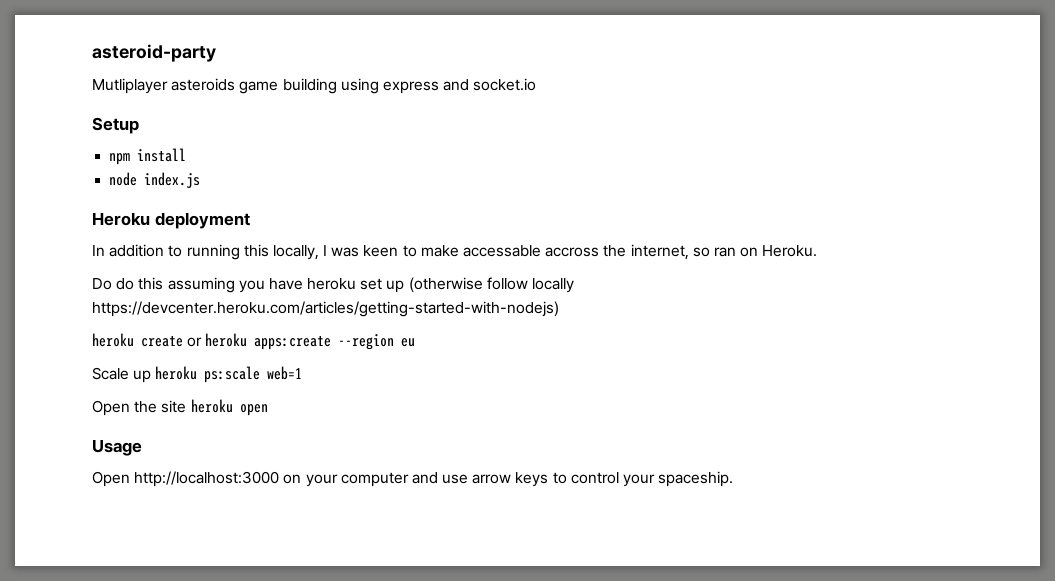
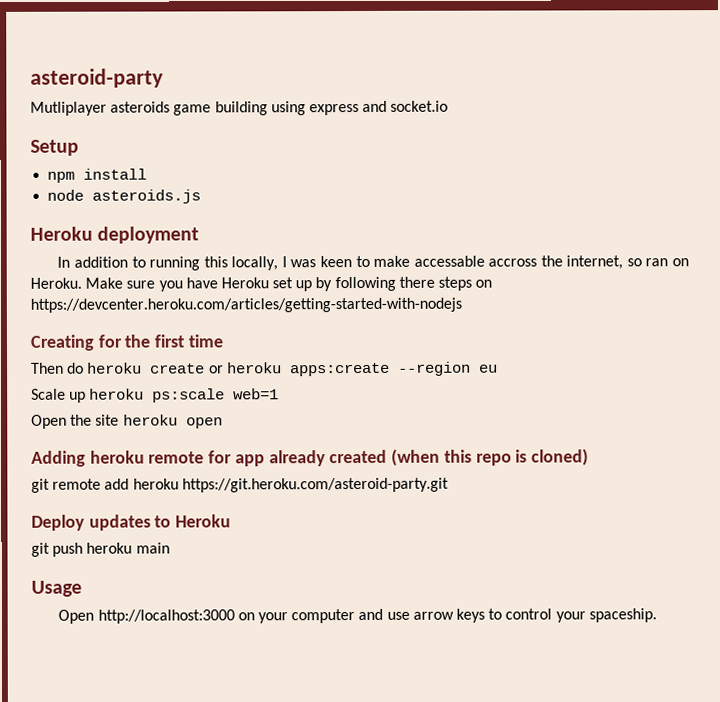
[144,172,201,188] index.js -> [92,189,202,204] asteroids.js
[92,277,235,293] // Do do this assuming -> [85,277,156,289] Make sure
[307,278,357,290] heroku -> [220,277,269,289] Heroku
[408,277,575,293] [92,301,559,317] (otherwise follow locally https://devcenter.heroku.com/articles/getting-started-with-nodejs) // -> [315,276,493,292] [30,297,462,313] [30,334,223,351] [31,362,85,374] by following there steps on https://devcenter.heroku.com/articles/getting-started-with-nodejs // Creating for the first time // Then do
(268, 410) none -> [31,448,589,467] [31,477,449,493] [31,514,232,531] [31,542,170,557] // Adding heroku remote for app already created (when this repo is cloned) // git remote add heroku https://git.heroku.com/asteroid-party.git // Deploy updates to Heroku // git push heroku main

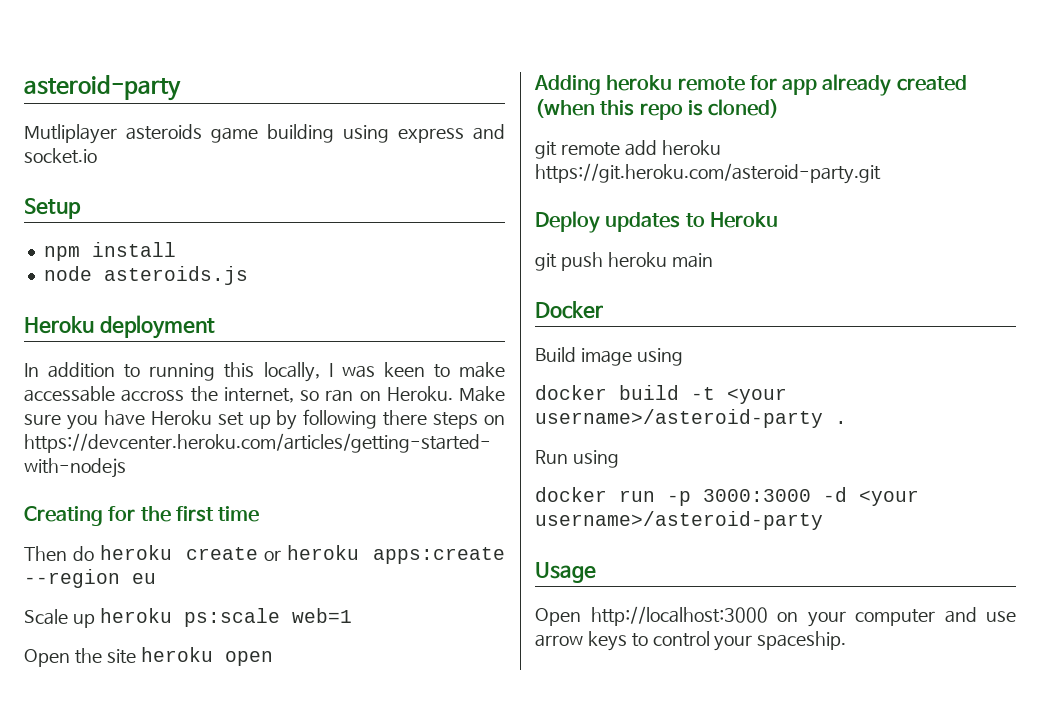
(170, 548) none -> [535,301,603,319] [535,347,683,366] [535,385,787,404] [535,409,847,428] [535,450,619,468] [535,487,919,506] [535,511,823,530] // Docker // Build image using // docker build -t <your username>/asteroid-party . // Run using // docker run -p 3000:3000 -d <your username>/asteroid-party

